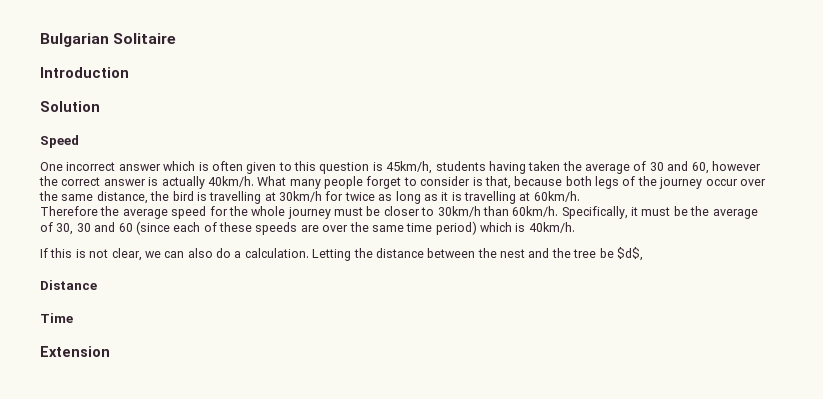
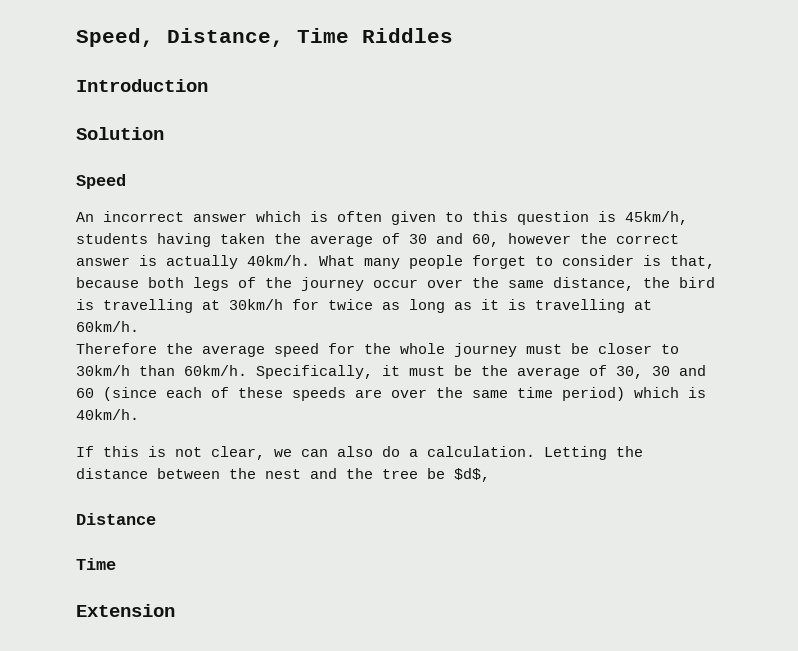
[40,33,177,47] Bulgarian Solitaire -> [76,28,453,47] Speed, Distance, Time Riddles
[40,162,63,171] One -> [76,212,94,222] An

